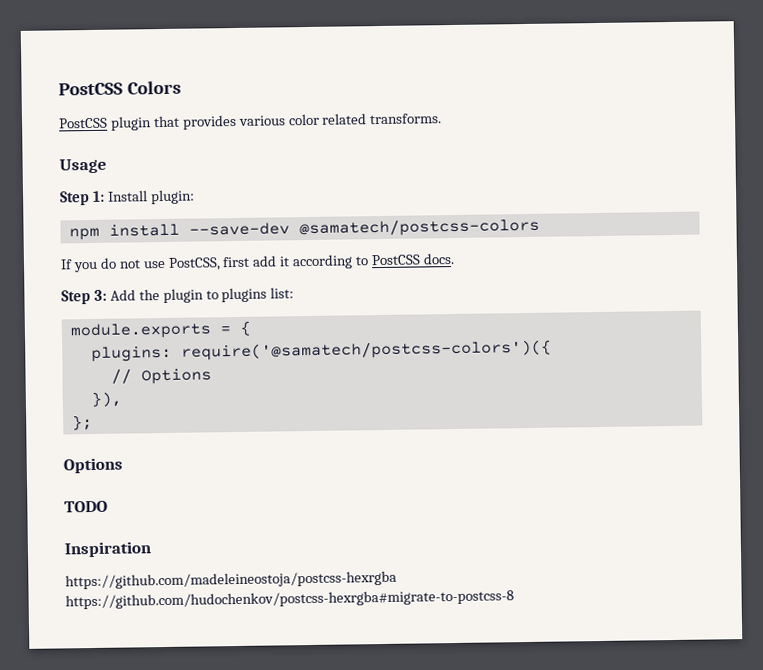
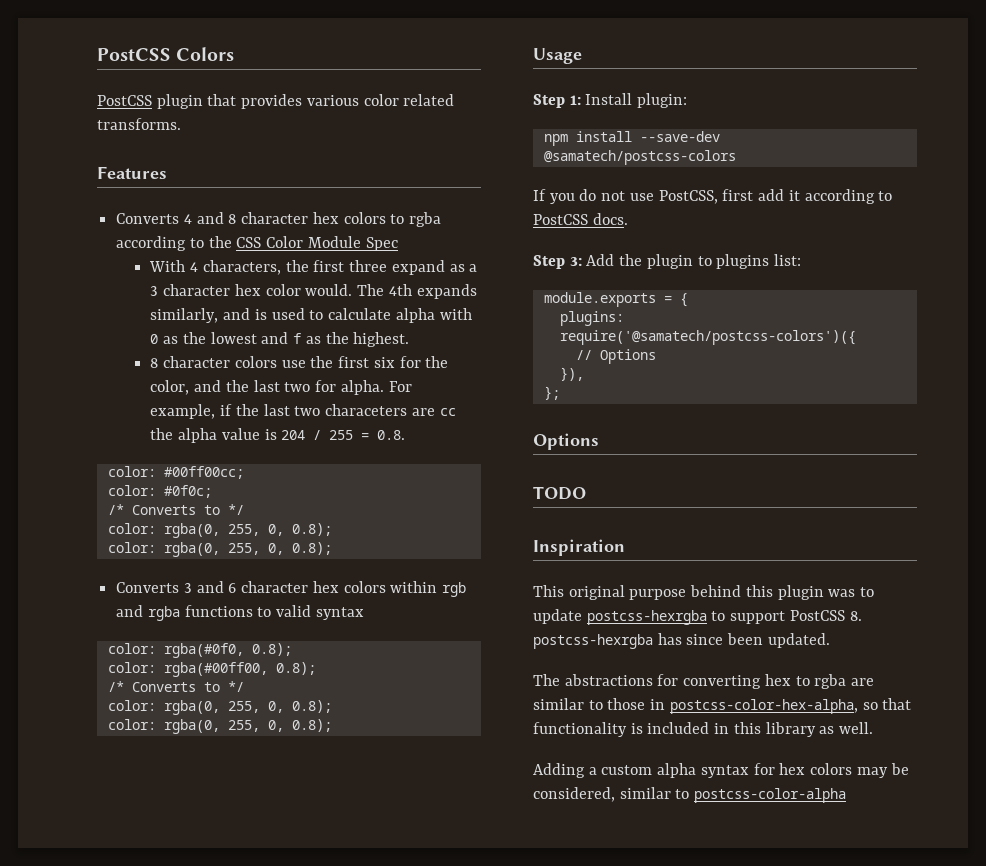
(443, 119) none -> [97,166,167,179] [116,212,442,227] [116,236,398,251] [149,260,478,275] [150,284,477,299] [150,308,472,323] [150,332,410,347] [150,356,449,368] [150,380,412,395] [150,404,456,419] [150,428,406,443] [107,466,244,479] [107,485,212,498] [107,504,244,515] [107,523,332,538] [107,542,332,557] [116,581,467,597] [116,605,364,621] [107,643,292,658] [107,662,316,677] [107,681,244,692] [107,700,332,715] [107,719,332,734] // Features // Converts 4 and 8 character hex colors to rgba according to the CSS Color Module Spec // With 4 characters, the first three expand as a 3 character hex color would. The 4th expands similarly, and is used to calculate alpha with 0 as the lowest and f as the highest. // 8 character colors use the first six for the color, and the last two for alpha. For example, if the last two characeters are cc the alpha value is 204 / 255 = 0.8. // color: #00ff00cc; // color: #0f0c; // /* Converts to */ // color: rgba(0, 255, 0, 0.8); // color: rgba(0, 255, 0, 0.8); // Converts 3 and 6 character hex colors within rgb and rgba functions to valid syntax // color: rgba(#0f0, 0.8); // color: rgba(#00ff00, 0.8); // /* Converts to */ // color: rgba(0, 255, 0, 0.8); // color: rgba(0, 255, 0, 0.8);
[65,570,397,590] [65,589,514,610] https://github.com/madeleineostoja/postcss-hexrgba https://github.com/hudochenkov/postcss-hexrgba#migrate-to-postcss-8 -> [533,585,875,600] [533,609,862,625] [533,633,830,649] [533,674,875,689] [533,698,912,714] [533,722,874,737] [533,763,909,778] [533,787,847,803] This original purpose behind this plugin was to update postcss-hexrgba to support PostCSS 8. postcss-hexrgba has since been updated. // The abstractions for converting hex to rgba are similar to those in postcss-color-hex-alpha, so that functionality is included in this library as well. // Adding a custom alpha syntax for hex colors may be considered, similar to postcss-color-alpha

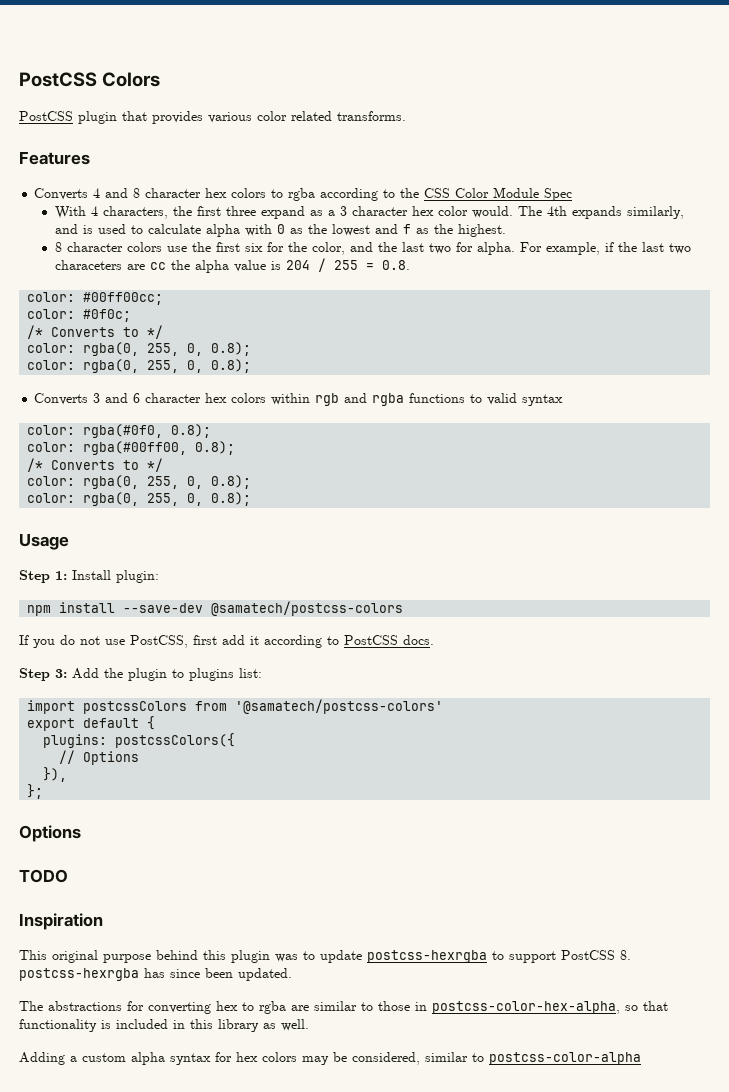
[543,292,672,307] module.exports = -> [27,699,444,714] [27,718,140,731] import postcssColors from '@samatech/postcss-colors' // export default
[559,330,856,345] require('@samatech/postcss-colors')({ -> [115,733,236,748] postcssColors({

